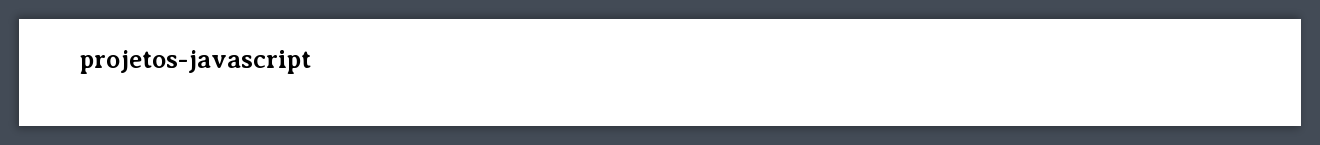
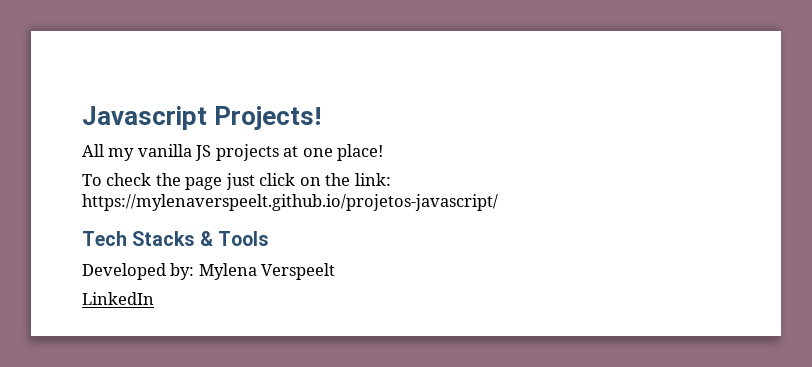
[80,50,311,74] projetos-javascript -> [82,106,323,130] [82,144,384,161] [82,173,391,190] [82,194,498,211] [82,231,268,246] [82,263,336,280] [82,292,154,305] Javascript Projects! // All my vanilla JS projects at one place! // To check the page just click on the link: https://mylenaverspeelt.github.io/projetos-javascript/ // Tech Stacks & Tools // Developed by: Mylena Verspeelt // LinkedIn

